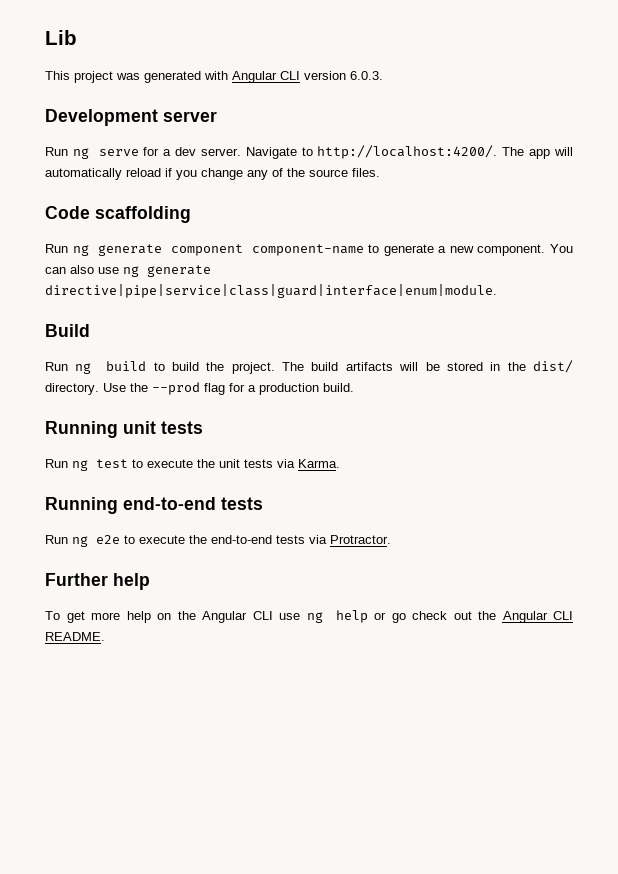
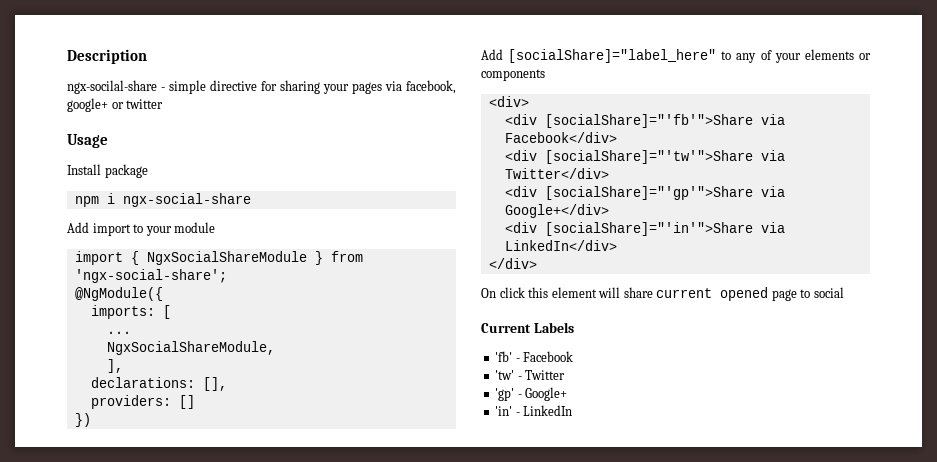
[45,30,77,45] [45,71,383,83] [45,109,217,126] [45,145,573,159] [45,168,380,180] [45,206,191,223] [45,244,573,256] [45,265,211,277] [45,284,497,298] [45,324,90,337] [45,360,573,374] [45,382,354,395] [45,421,203,438] [45,459,340,471] [45,497,263,514] [45,535,391,547] [45,573,150,590] [45,610,573,623] [45,632,105,641] Lib // This project was generated with Angular CLI version 6.0.3. // Development server // Run ng serve for a dev server. Navigate to http://localhost:4200/. The app will automatically reload if you change any of the source files. // Code scaffolding // Run ng generate component component-name to generate a new component. You can also use ng generate directive|pipe|service|class|guard|interface|enum|module. // Build // Run ng build to build the project. The build artifacts will be stored in the dist/ directory. Use the --prod flag for a production build. // Running unit tests // Run ng test to execute the unit tests via Karma. // Running end-to-end tests // Run ng e2e to execute the end-to-end tests via Protractor. // Further help // To get more help on the Angular CLI use ng help or go check out the Angular CLI README. -> [67,49,147,64] [67,80,456,94] [67,98,164,112] [67,134,108,148] [67,164,148,178] [74,193,251,207] [67,222,216,236] [74,251,363,265] [74,269,227,283] [74,287,163,301] [90,305,171,319] [106,331,131,334] [106,341,275,355] [106,359,123,373] [90,377,227,391] [90,395,195,409] [74,413,91,427] [481,49,872,63] [481,69,545,81] [488,96,529,107] [504,114,785,128] [504,132,617,143] [504,150,785,164] [504,168,609,179] [504,186,785,200] [504,204,609,218] [504,222,785,236] [504,240,617,251] [488,258,537,269] [481,287,844,301] [481,322,574,333] [495,351,574,362] [495,370,566,380] [495,387,568,401] [495,405,573,416] Description // ngx-socilal-share - simple directive for sharing your pages via facebook, google+ or twitter // Usage // Install package // npm i ngx-social-share // Add import to your module // import { NgxSocialShareModule } from 'ngx-social-share'; // @NgModule({ // imports: [ // ... // NgxSocialShareModule, // ], // declarations: [], // providers: [] // }) // Add [socialShare]="label_here" to any of your elements or components // <div> // <div [socialShare]="'fb'">Share via Facebook</div> // <div [socialShare]="'tw'">Share via Twitter</div> // <div [socialShare]="'gp'">Share via Google+</div> // <div [socialShare]="'in'">Share via LinkedIn</div> // </div> // On click this element will share current opened page to social // Current Labels // 'fb' - Facebook // 'tw' - Twitter // 'gp' - Google+ // 'in' - LinkedIn

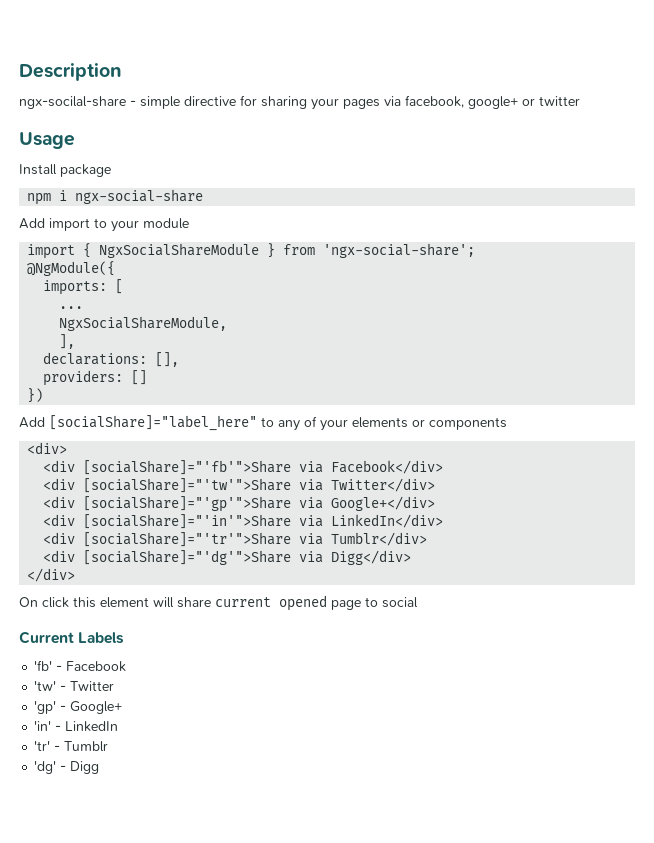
(617, 245) none -> [43,532,428,547] [43,550,412,565] // <div [socialShare]="'tr'">Share via Tumblr</div> // <div [socialShare]="'dg'">Share via Digg</div>
(573, 410) none -> [34,741,109,752] [34,761,100,774] // 'tr' - Tumblr // 'dg' - Digg

